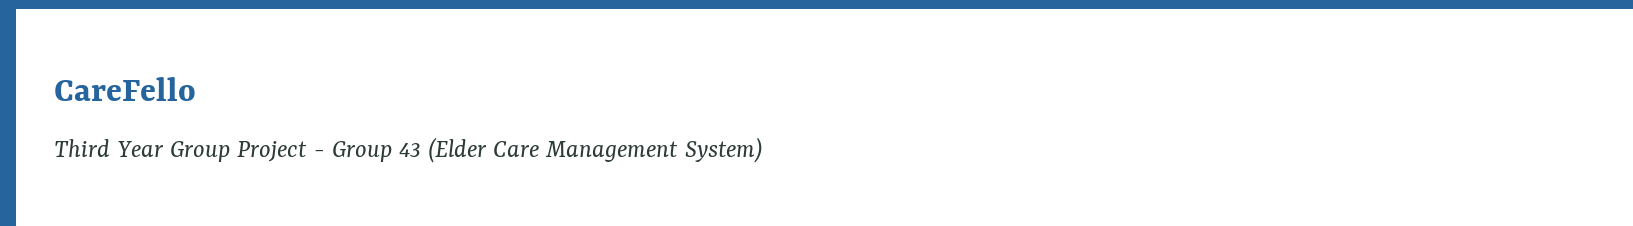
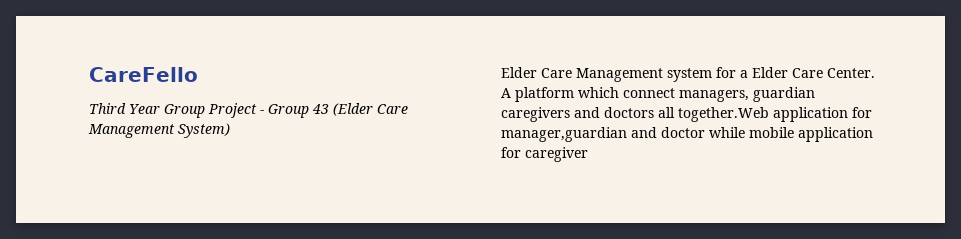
(762, 150) none -> [501,67,875,82] [501,87,815,102] [501,107,872,122] [501,127,873,142] [501,147,588,162] // Elder Care Management system for a Elder Care Center. A platform which connect managers, guardian caregivers and doctors all together.Web application for manager,guardian and doctor while mobile application for caregiver

